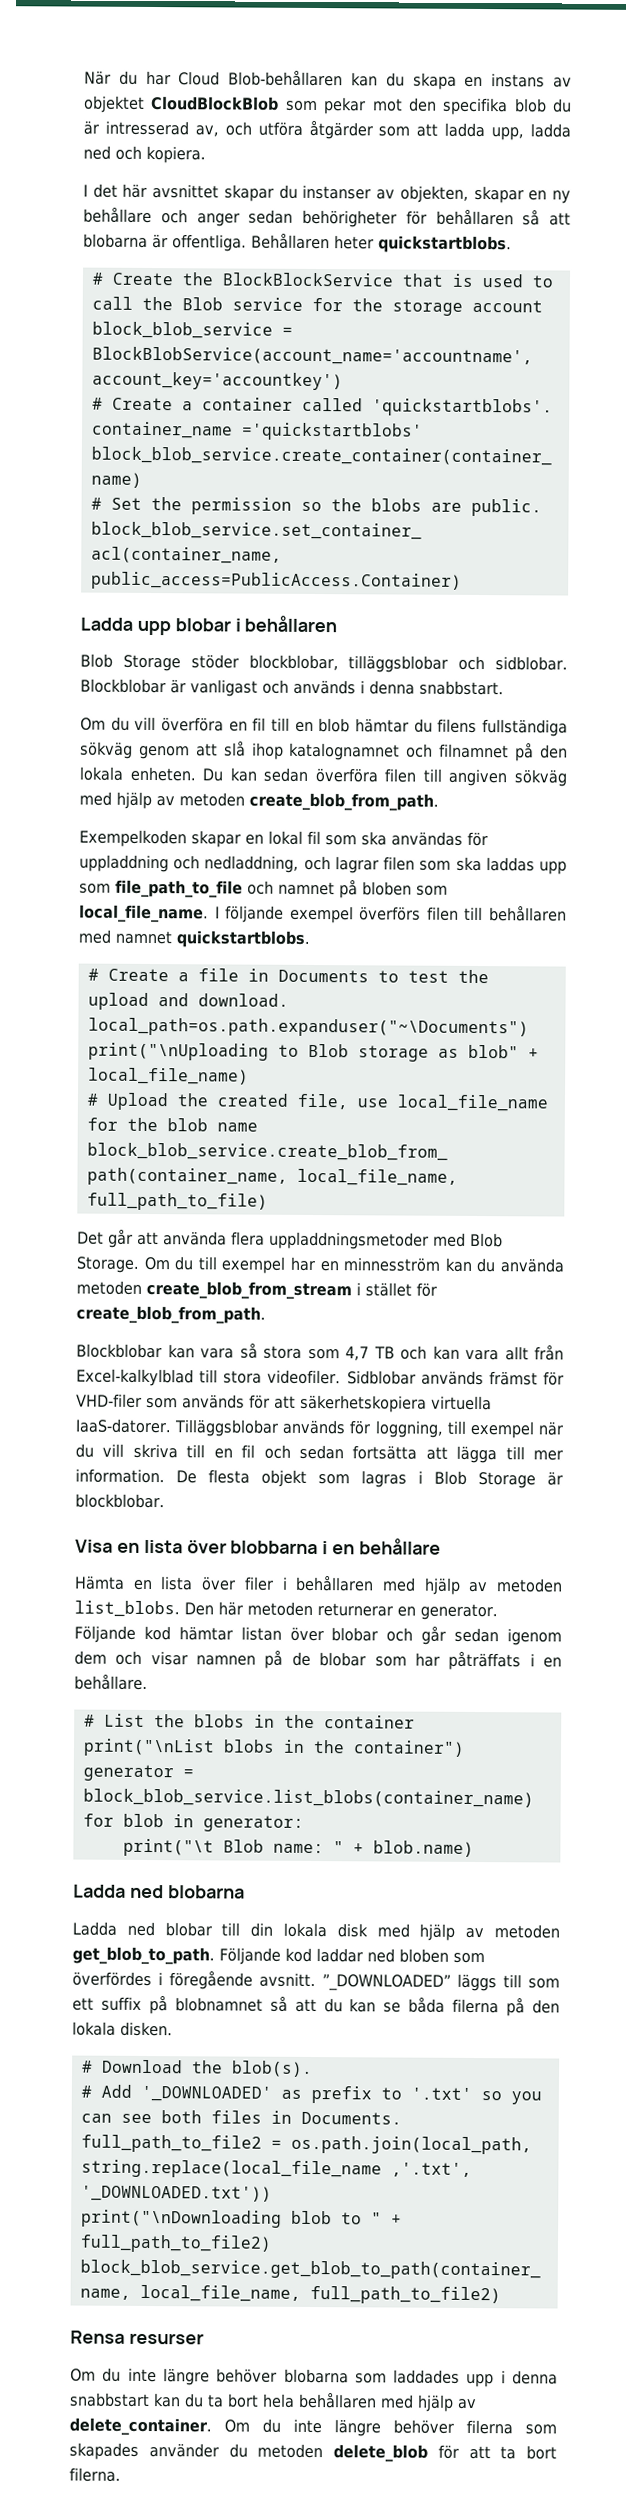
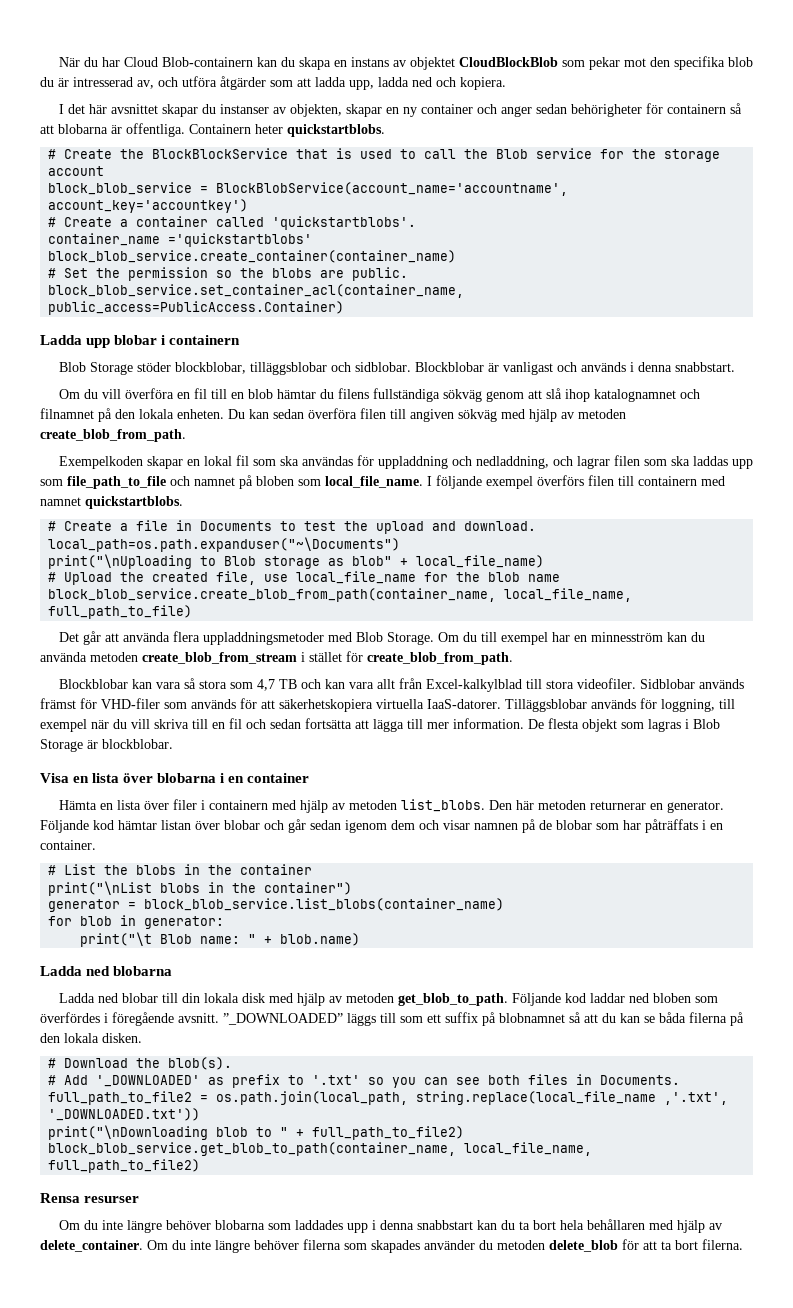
[228,69,344,87] Blob-behållaren -> [161,57,253,67] Blob-containern
[83,206,152,223] behållare -> [420,104,473,114] container
[435,208,514,226] behållaren -> [666,104,726,114] containern
[251,232,330,250] Behållaren -> [189,124,251,134] Containern
[244,615,338,633] behållaren -> [169,335,241,345] containern
[489,905,567,922] behållaren -> [638,476,697,486] containern
[230,1538,442,1555] blobbarna i en behållare -> [157,773,310,783] blobarna i en container
[295,1574,375,1592] behållaren -> [208,800,268,810] containern
[74,1673,148,1690] behållare. -> [40,840,96,850] container.

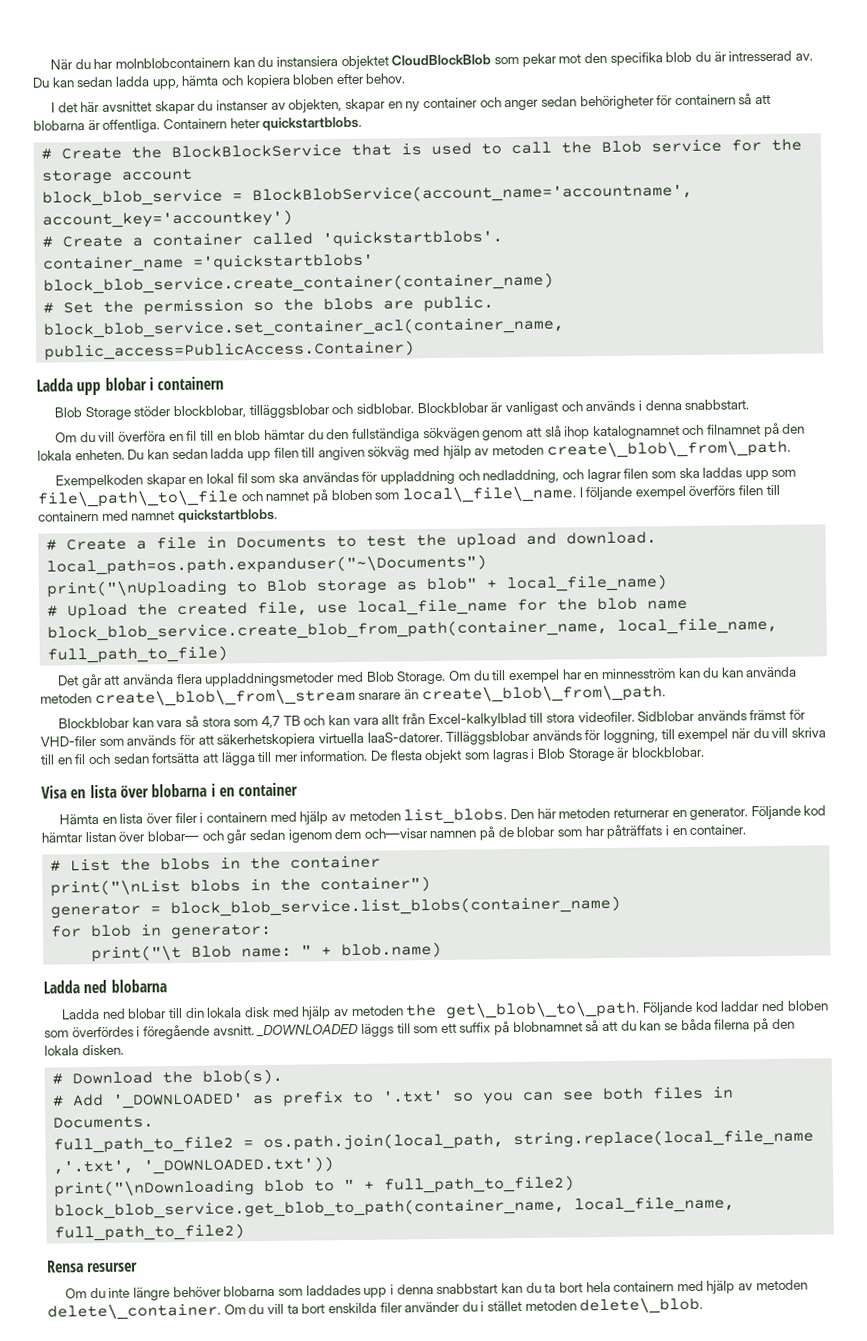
[123,57,406,70] Cloud Blob-containern kan du skapa en instans av -> [115,56,339,69] molnblobcontainern kan du instansiera
[137,76,506,90] av, och utföra åtgärder som att ladda upp, ladda ned och kopiera. -> [794,53,813,61] [32,73,407,90] av. Du kan sedan ladda upp, hämta och kopiera bloben efter behov.
[337,388,482,402] filens fullständiga sökväg -> [326,427,480,442] den fullständiga sökvägen
[308,408,357,419] överföra -> [210,448,271,462] ladda upp
[40,429,186,442] create_blob_from_path. -> [546,439,791,459] create\_blob\_from\_path.
[67,476,166,489] file_path_to_file -> [37,489,239,508] file\_path\_to\_file
[325,476,423,488] local_file_name. -> [401,485,577,504] local\_file\_name.
(705, 637) none -> [720,667,744,678] kan
[142,651,513,665] create_blob_from_stream i stället för create_blob_from_path. -> [94,684,666,708] create\_blob\_from\_stream snarare än create\_blob\_from\_path.
[224,820,260,830] blobar -> [146,830,200,842] blobar—
[419,820,470,830] och visar -> [363,828,428,839] och—visar
[397,993,508,1006] get_blob_to_path. -> [405,1000,641,1019] the get\_blob\_to\_path.
[223,1013,343,1025] ”_DOWNLOADED” -> [256,1023,360,1038] _DOWNLOADED
[586,1219,722,1233] [40,1239,743,1253] behållaren med hjälp av delete_container. Om du inte längre behöver filerna som skapades använder du metoden delete_blob för att ta bort filerna. -> [613,1279,808,1294] [47,1296,704,1321] containern med hjälp av metoden delete\_container. Om du vill ta bort enskilda filer använder du i stället metoden delete\_blob.

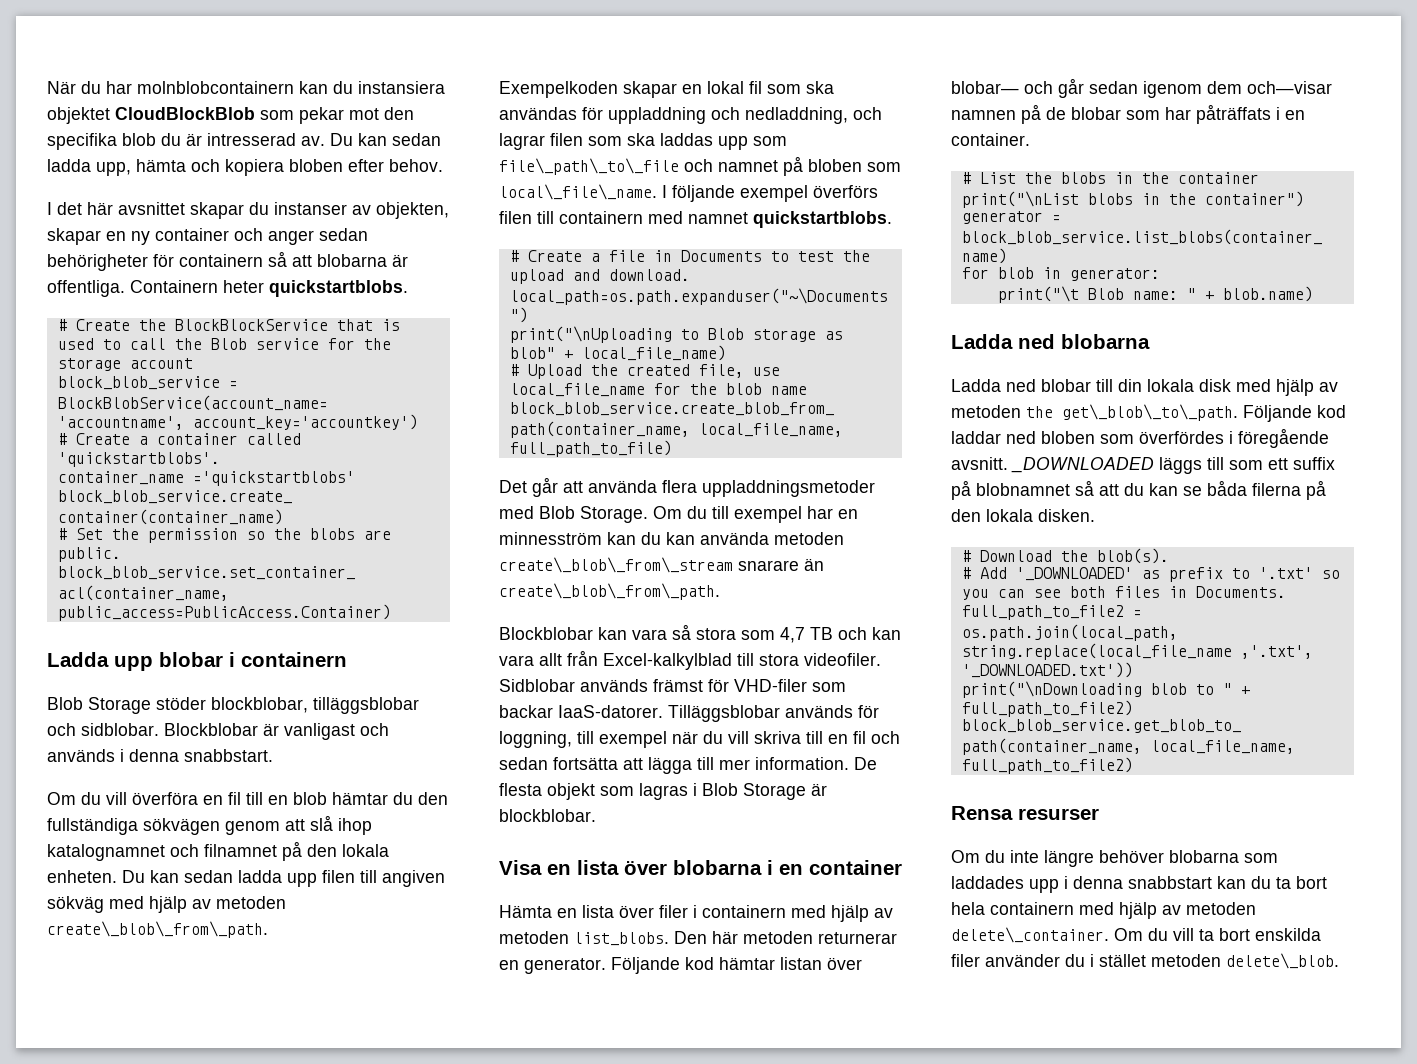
[126,732,364,748] används för att säkerhetskopiera virtuella -> [499,705,553,718] backar

